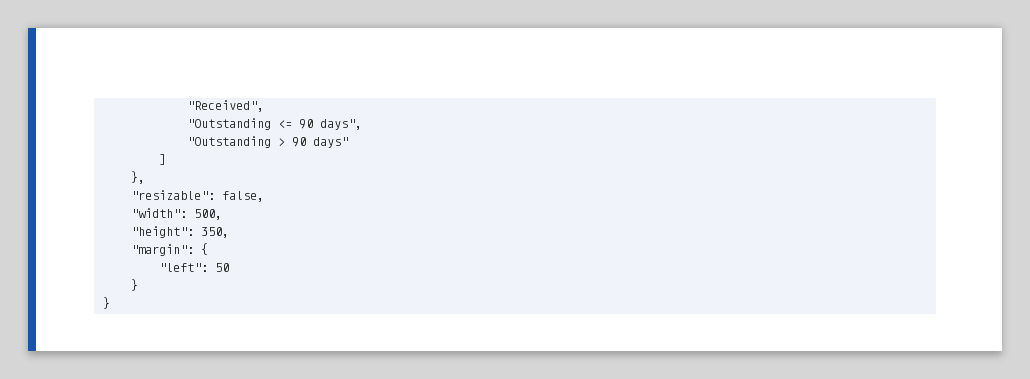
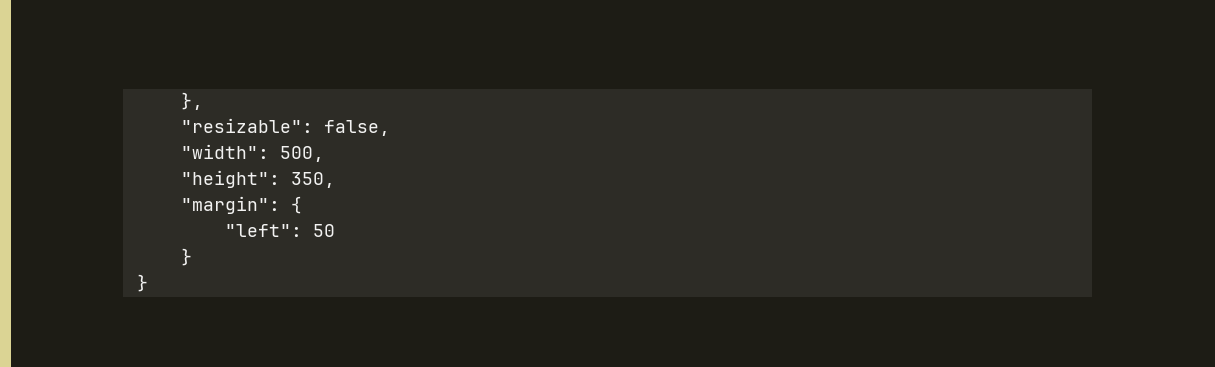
[186,100,264,112] [186,118,362,130] [186,136,348,148] [158,154,166,165] "Received", // "Outstanding <= 90 days", // "Outstanding > 90 days" // ] // -> (180, 101) none

